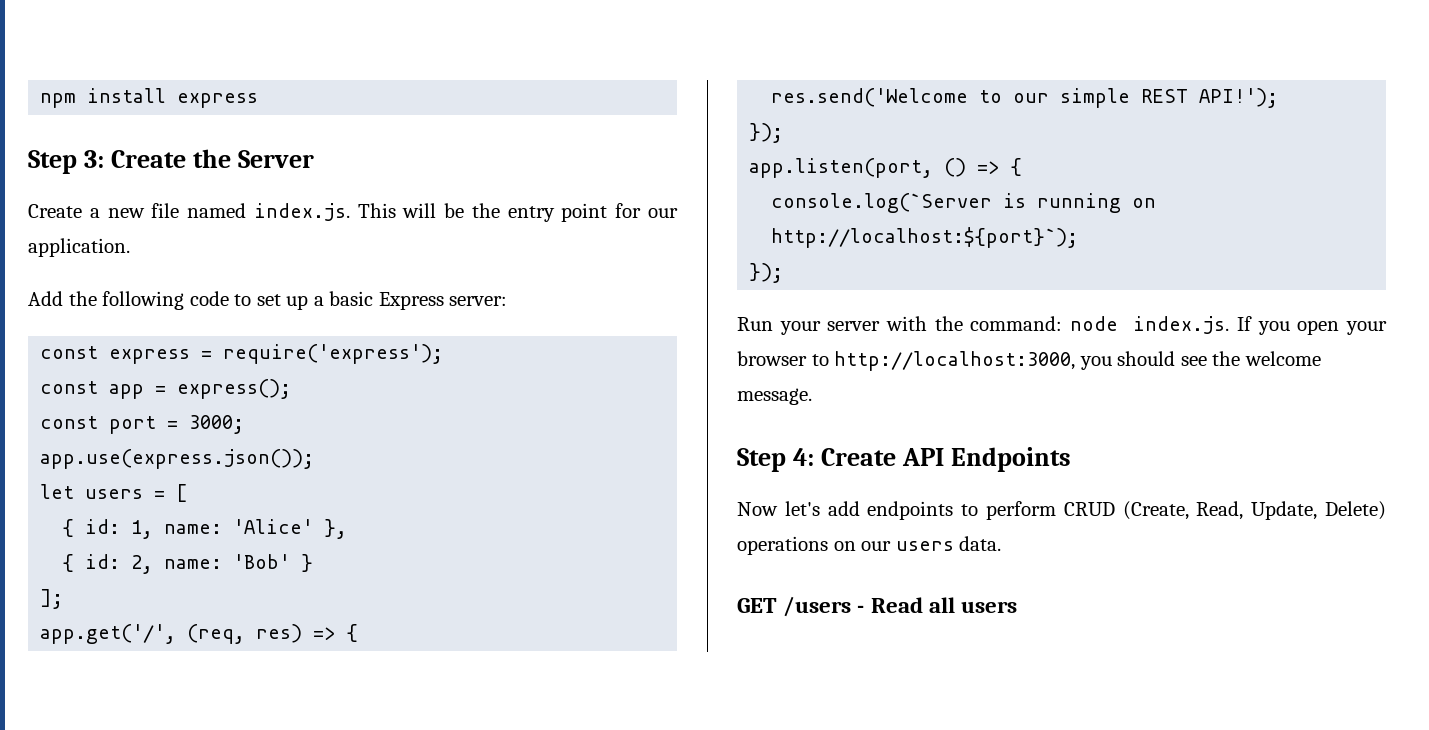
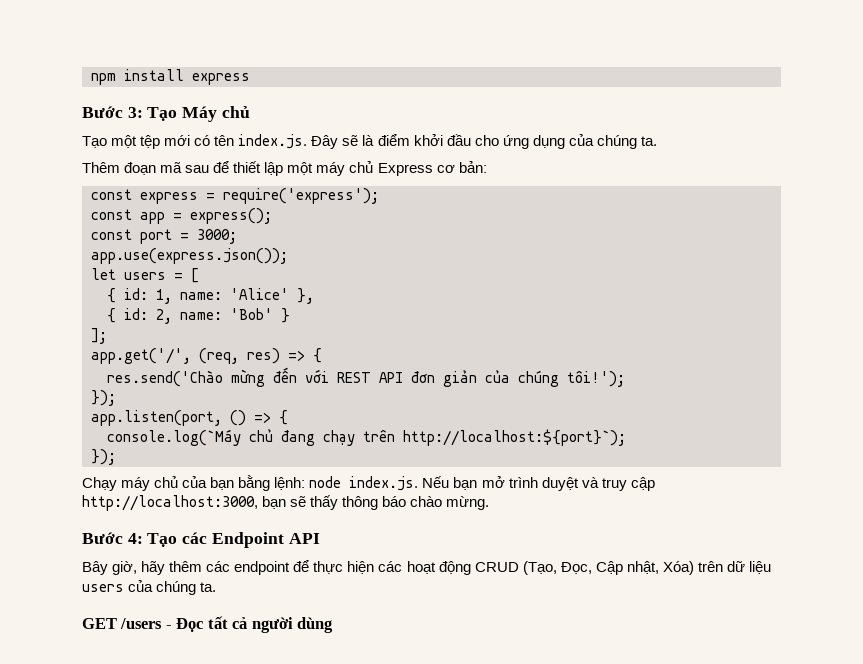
[28,149,314,174] [28,203,679,222] [28,238,130,257] [28,291,508,310] Step 3: Create the Server // Create a new file named index.js. This will be the entry point for our application. // Add the following code to set up a basic Express server: -> [82,106,250,122] [82,134,657,149] [82,161,487,176] Bước 3: Tạo Máy chủ // Tạo một tệp mới có tên index.js. Đây sẽ là điểm khởi đầu cho ứng dụng của chúng ta. // Thêm đoạn mã sau để thiết lập một máy chủ Express cơ bản:
[771,88,1279,108] res.send('Welcome to our simple REST API!'); -> [107,367,625,387] res.send('Chào mừng đến với REST API đơn giản của chúng tôi!');
[771,193,1157,213] [771,227,1079,248] [749,263,784,283] [737,316,1387,335] [737,351,1321,371] [737,388,812,405] [737,447,1071,472] [737,501,1386,520] [737,536,1002,555] [737,596,1018,617] console.log(`Server is running on http://localhost:${port}`); // }); // Run your server with the command: node index.js. If you open your browser to http://localhost:3000, you should see the welcome message. // Step 4: Create API Endpoints // Now let's add endpoints to perform CRUD (Create, Read, Update, Delete) operations on our users data. // GET /users - Read all users -> [107,429,626,446] [91,449,116,465] [82,475,655,491] [82,495,490,511] [82,532,320,548] [82,560,771,575] [82,580,217,595] [82,616,334,633] console.log(`Máy chủ đang chạy trên http://localhost:${port}`); // }); // Chạy máy chủ của bạn bằng lệnh: node index.js. Nếu bạn mở trình duyệt và truy cập http://localhost:3000, bạn sẽ thấy thông báo chào mừng. // Bước 4: Tạo các Endpoint API // Bây giờ, hãy thêm các endpoint để thực hiện các hoạt động CRUD (Tạo, Đọc, Cập nhật, Xóa) trên dữ liệu users của chúng ta. // GET /users - Đọc tất cả người dùng

